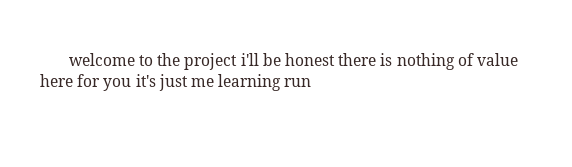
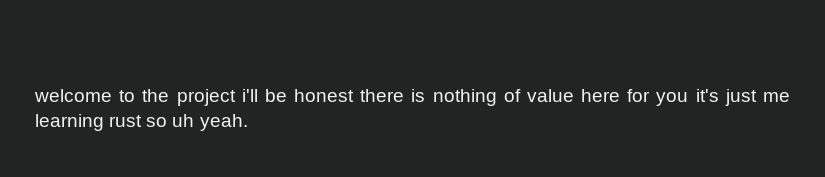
[284,78,312,87] run -> [109,114,248,131] rust so uh yeah.

